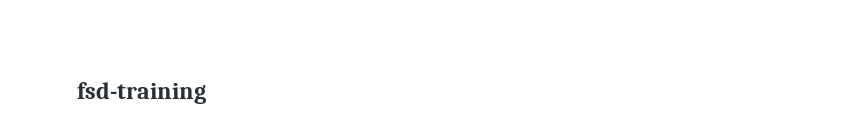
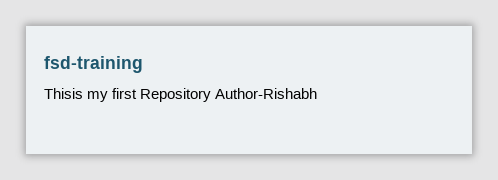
(206, 93) none -> [44,88,318,102] // Thisis my first Repository Author-Rishabh

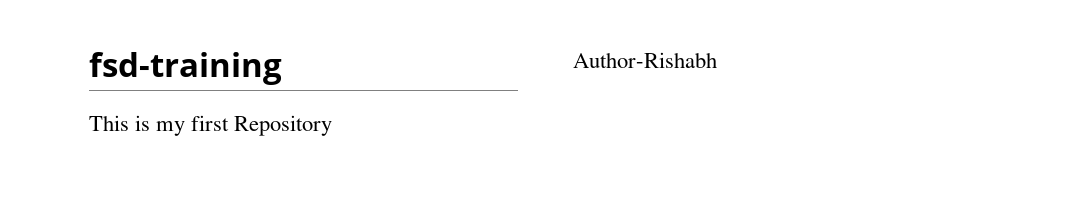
[44,88,83,99] Thisis -> [89,115,151,131] This is
(212, 95) none -> (333, 125) //

